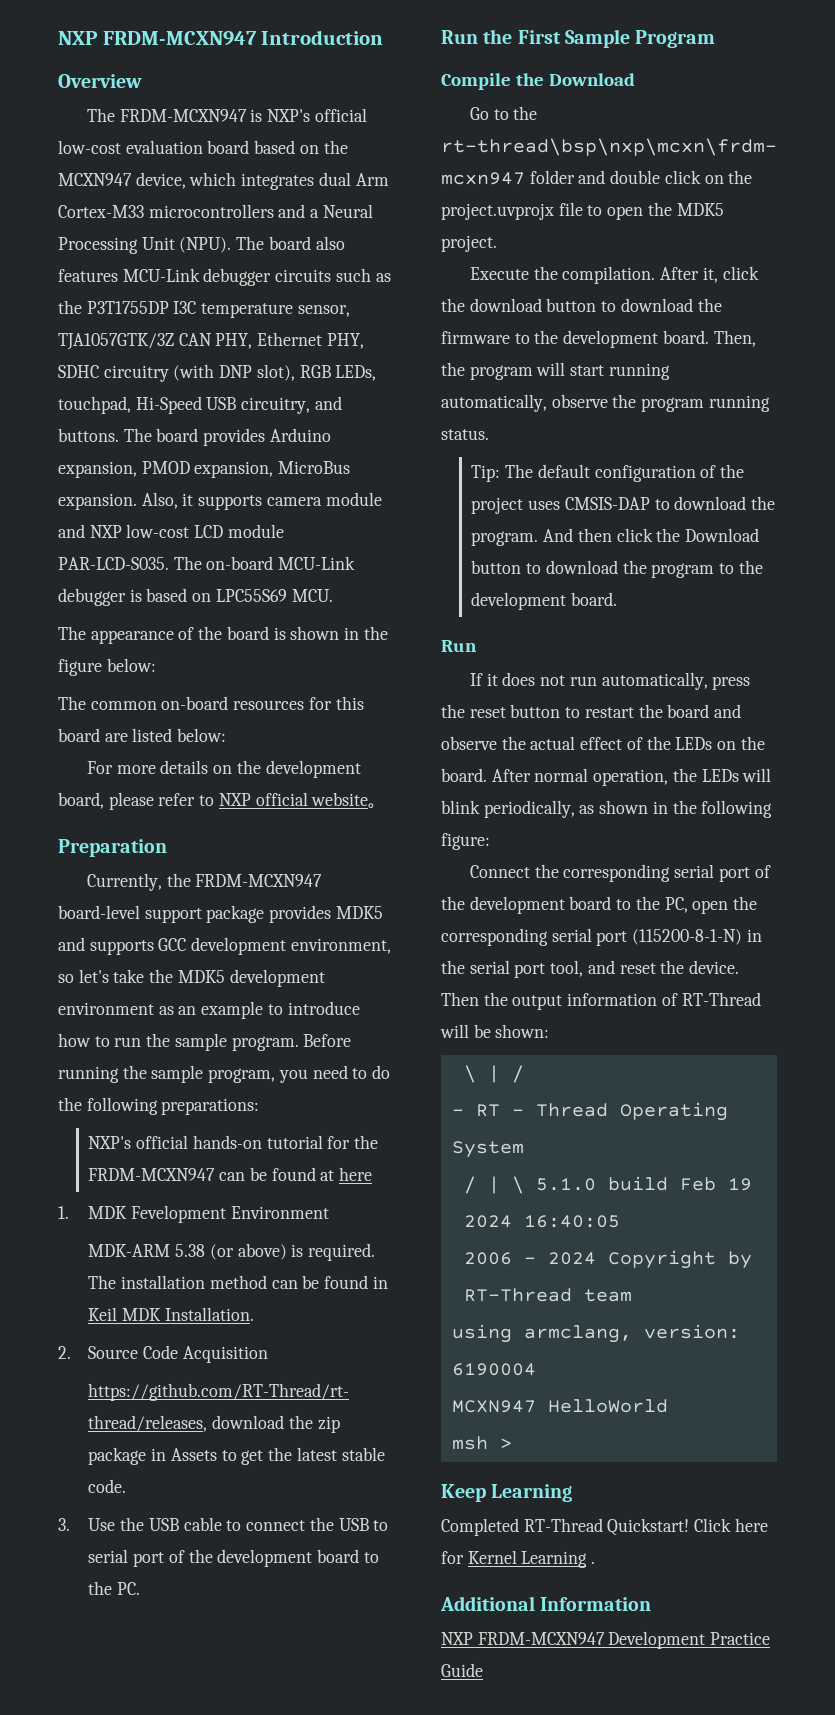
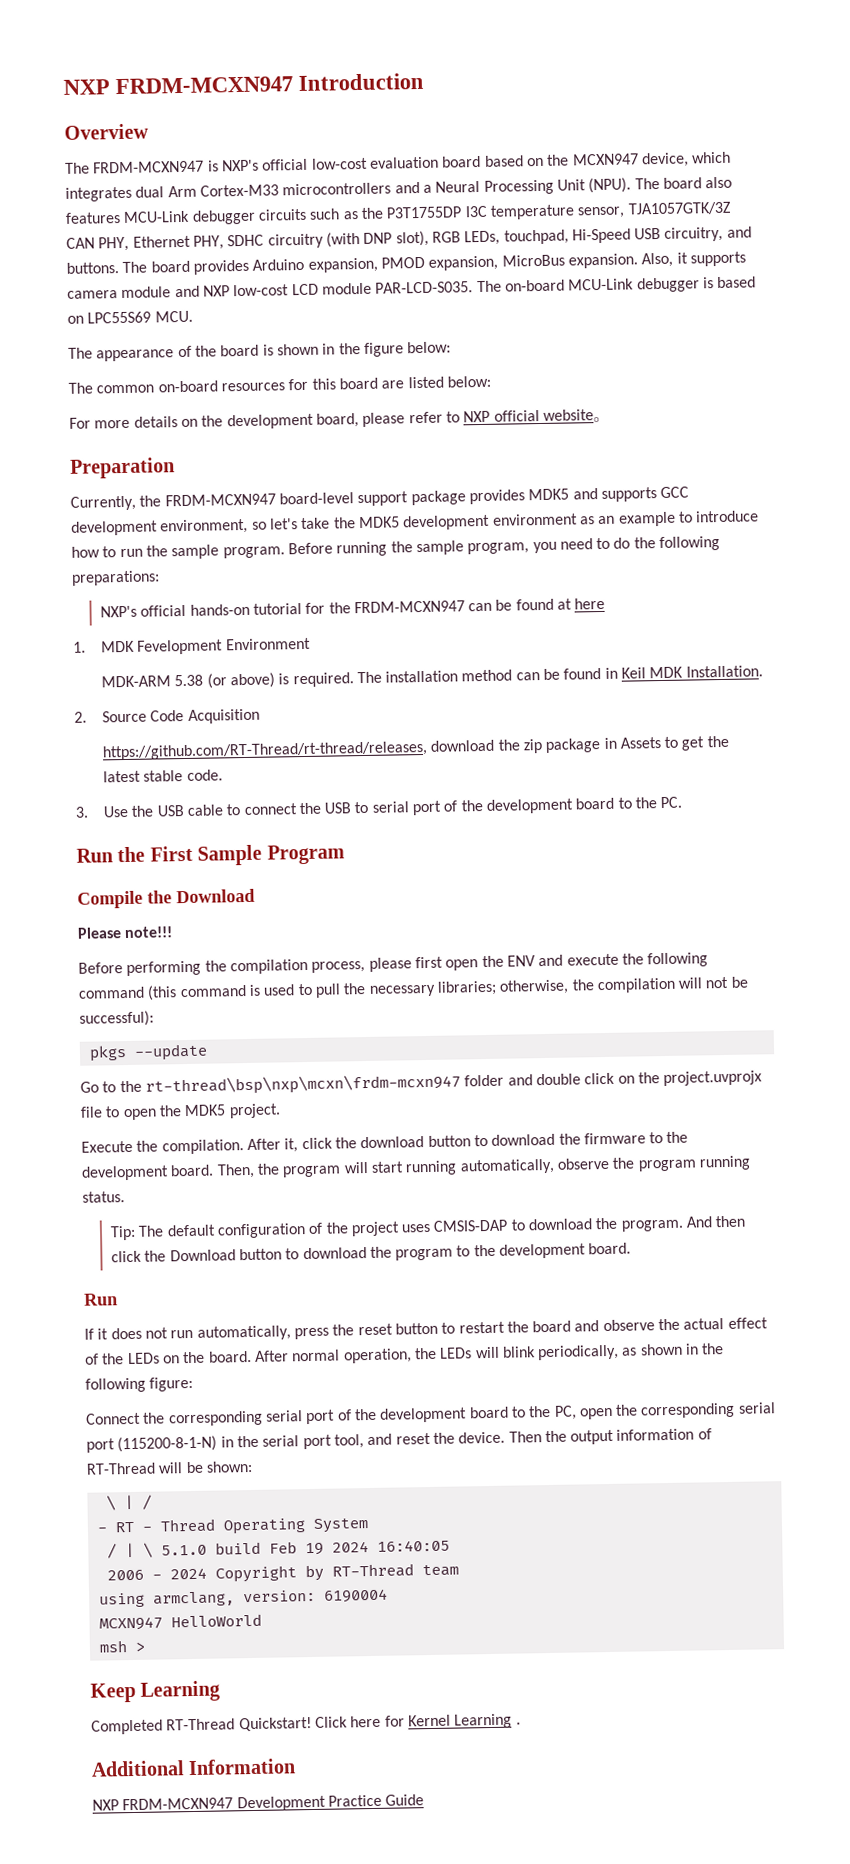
(635, 79) none -> [77,926,174,939] [78,952,709,977] [78,976,748,1001] [79,1010,154,1027] [88,1043,208,1062] // Please note!!! // Before performing the compilation process, please first open the ENV and execute the following command (this command is used to pull the necessary libraries; otherwise, the compilation will not be successful): // pkgs --update

